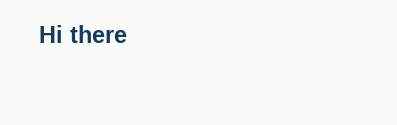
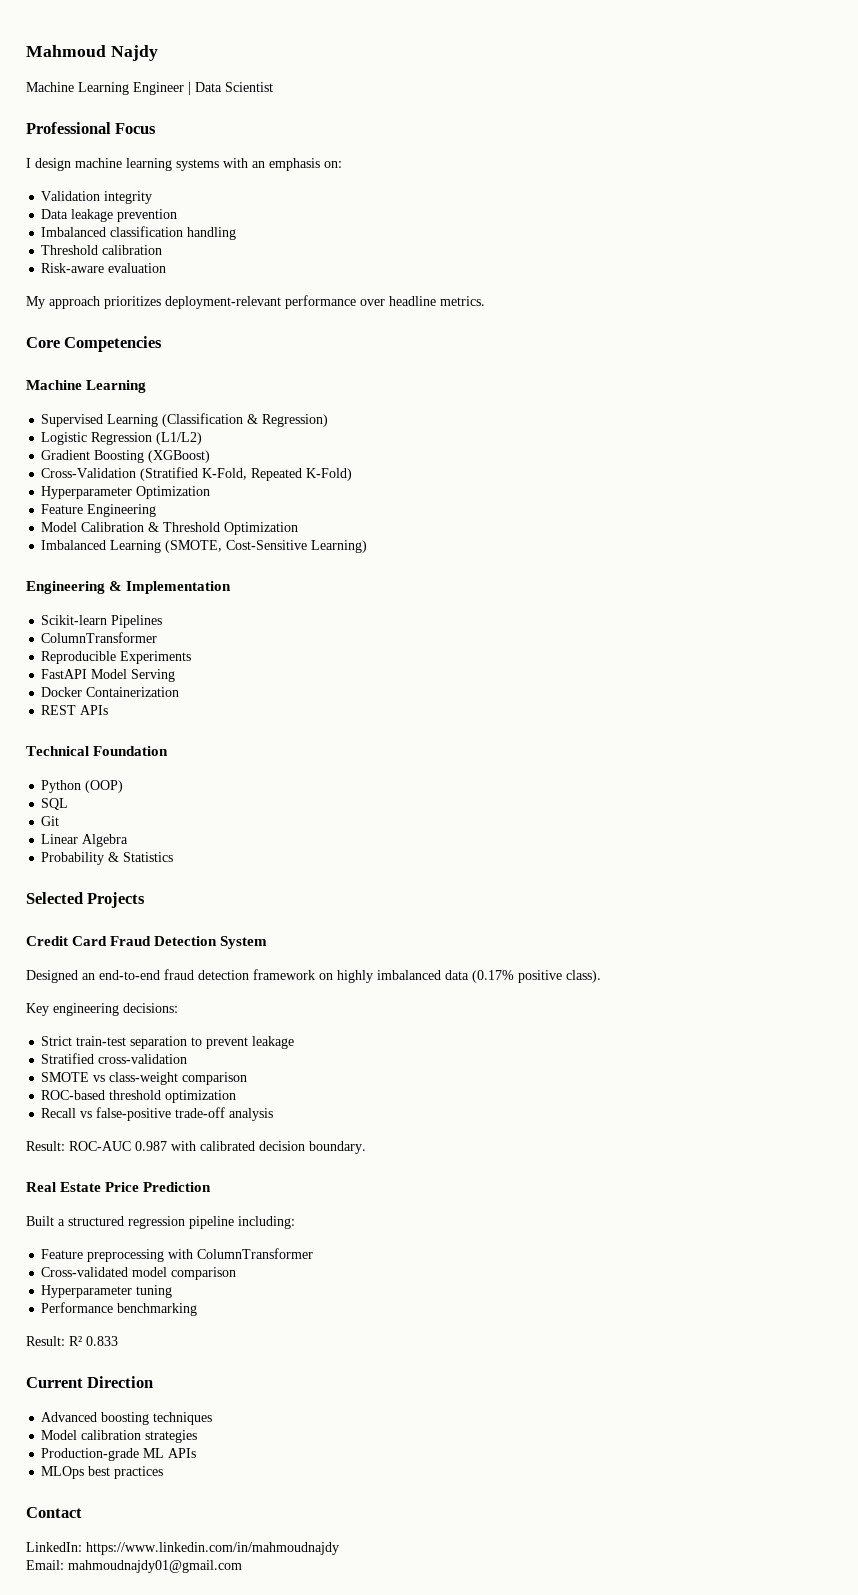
[39,25,127,43] Hi there -> [26,45,158,61] [26,82,273,95] [26,122,157,134] [26,158,342,171] [41,191,153,204] [41,209,178,222] [41,226,237,240] [41,245,163,255] [41,263,167,273] [26,295,485,309] [26,336,163,352] [26,380,147,393] [41,413,329,427] [41,432,203,445] [41,450,211,463] [41,467,353,481] [41,486,211,499] [41,504,157,517] [41,522,299,535] [41,540,368,553] [26,581,232,594] [41,615,163,628] [41,632,158,643] [41,651,192,664] [41,669,176,682] [41,687,180,697] [41,705,109,715] [26,746,169,756] [41,780,124,793] [41,798,69,810] [41,816,60,826] [41,834,129,847] [41,852,174,865] [26,892,146,908] [26,936,268,949] [26,969,601,983] [26,1003,178,1016] [41,1036,295,1049] [41,1053,188,1064] [41,1072,248,1085] [41,1090,237,1103] [41,1107,274,1121] [26,1141,366,1154] [26,1182,212,1192] [26,1216,295,1229] [41,1248,314,1262] [41,1267,237,1280] [41,1285,173,1298] [41,1302,198,1316] [26,1336,118,1346] [26,1376,154,1388] [41,1412,213,1425] [41,1430,198,1443] [41,1448,197,1461] [41,1466,164,1479] [26,1507,82,1518] [26,1542,339,1555] [26,1560,242,1573] Mahmoud Najdy // Machine Learning Engineer | Data Scientist // Professional Focus // I design machine learning systems with an emphasis on: // Validation integrity // Data leakage prevention // Imbalanced classification handling // Threshold calibration // Risk-aware evaluation // My approach prioritizes deployment-relevant performance over headline metrics. // Core Competencies // Machine Learning // Supervised Learning (Classification & Regression) // Logistic Regression (L1/L2) // Gradient Boosting (XGBoost) // Cross-Validation (Stratified K-Fold, Repeated K-Fold) // Hyperparameter Optimization // Feature Engineering // Model Calibration & Threshold Optimization // Imbalanced Learning (SMOTE, Cost-Sensitive Learning) // Engineering & Implementation // Scikit-learn Pipelines // ColumnTransformer // Reproducible Experiments // FastAPI Model Serving // Docker Containerization // REST APIs // Technical Foundation // Python (OOP) // SQL // Git // Linear Algebra // Probability & Statistics // Selected Projects // Credit Card Fraud Detection System // Designed an end-to-end fraud detection framework on highly imbalanced data (0.17% positive class). // Key engineering decisions: // Strict train-test separation to prevent leakage // Stratified cross-validation // SMOTE vs class-weight comparison // ROC-based threshold optimization // Recall vs false-positive trade-off analysis // Result: ROC-AUC 0.987 with calibrated decision boundary. // Real Estate Price Prediction // Built a structured regression pipeline including: // Feature preprocessing with ColumnTransformer // Cross-validated model comparison // Hyperparameter tuning // Performance benchmarking // Result: R² 0.833 // Current Direction // Advanced boosting techniques // Model calibration strategies // Production-grade ML APIs // MLOps best practices // Contact // LinkedIn: https://www.linkedin.com/in/mahmoudnajdy // Email: mahmoudnajdy01@gmail.com

